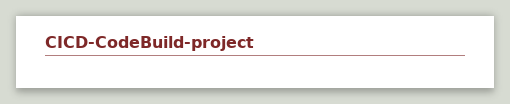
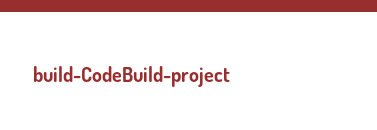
[45,36,254,51] CICD-CodeBuild-project -> [33,66,230,87] build-CodeBuild-project

